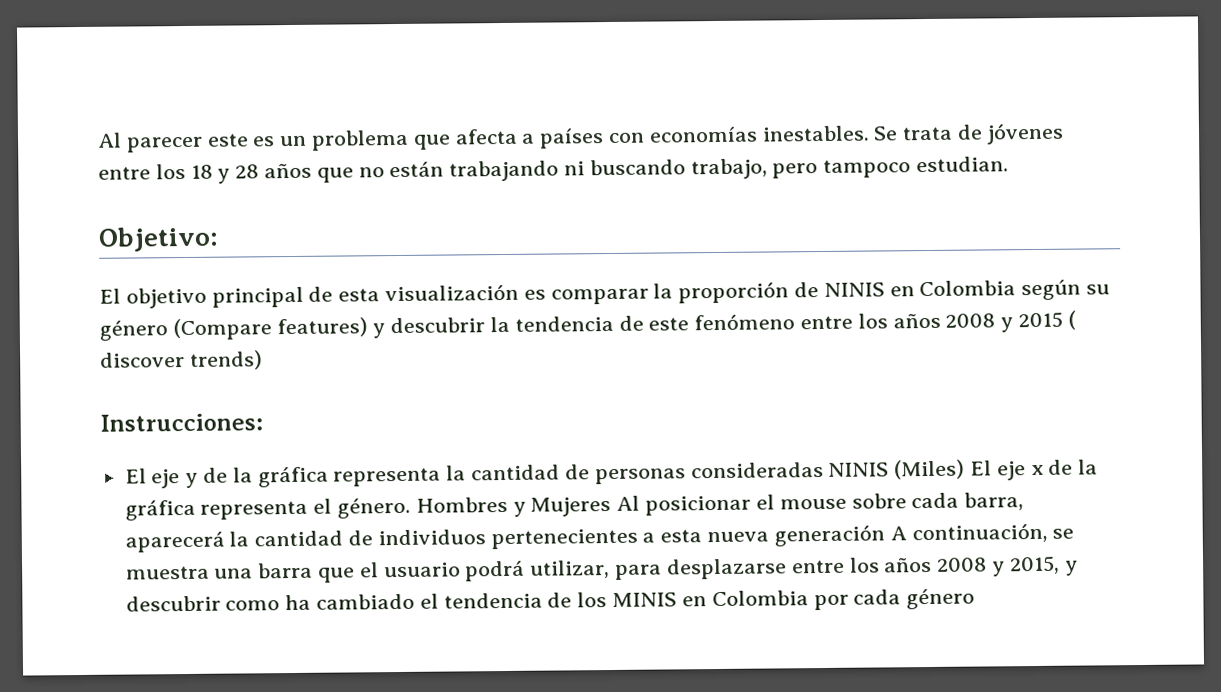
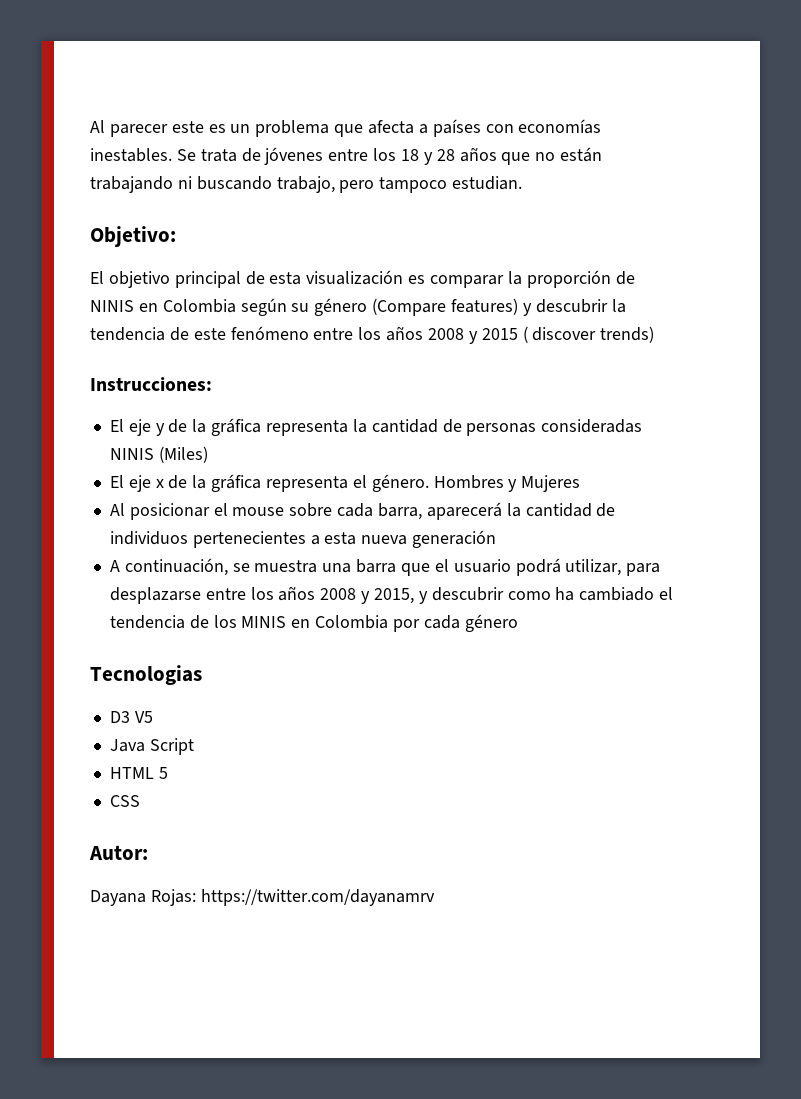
(966, 469) none -> (208, 454) //
(612, 506) none -> (581, 483) //
(885, 535) none -> (497, 539) //
(976, 599) none -> [90,665,202,685] [109,711,153,723] [109,738,194,755] [109,767,168,779] [109,795,140,807] [89,845,148,860] [90,889,435,906] // Tecnologias // D3 V5 // Java Script // HTML 5 // CSS // Autor: // Dayana Rojas: https://twitter.com/dayanamrv

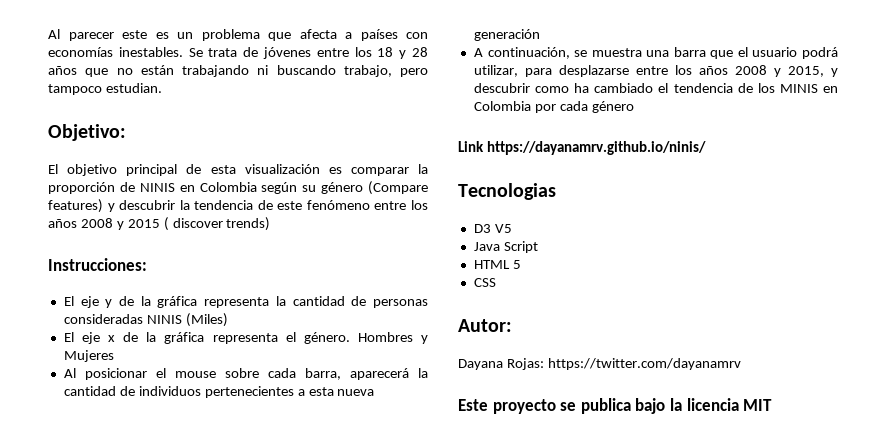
(518, 623) none -> [458,141,706,155] // Link https://dayanamrv.github.io/ninis/
(435, 897) none -> [458,398,773,414] // Este proyecto se publica bajo la licencia MIT

